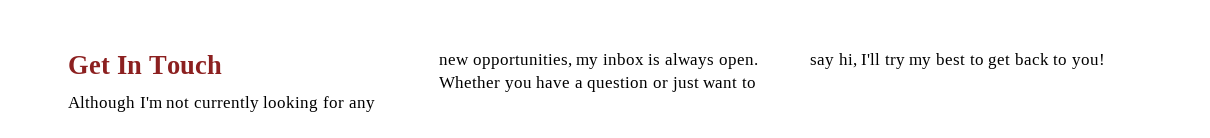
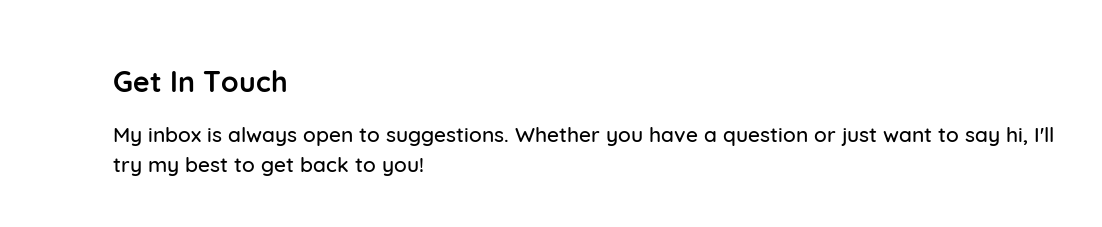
[68,96,375,112] [439,53,758,69] Although I'm not currently looking for any new opportunities, my inbox is always open. -> [113,127,509,146] My inbox is always open to suggestions.

